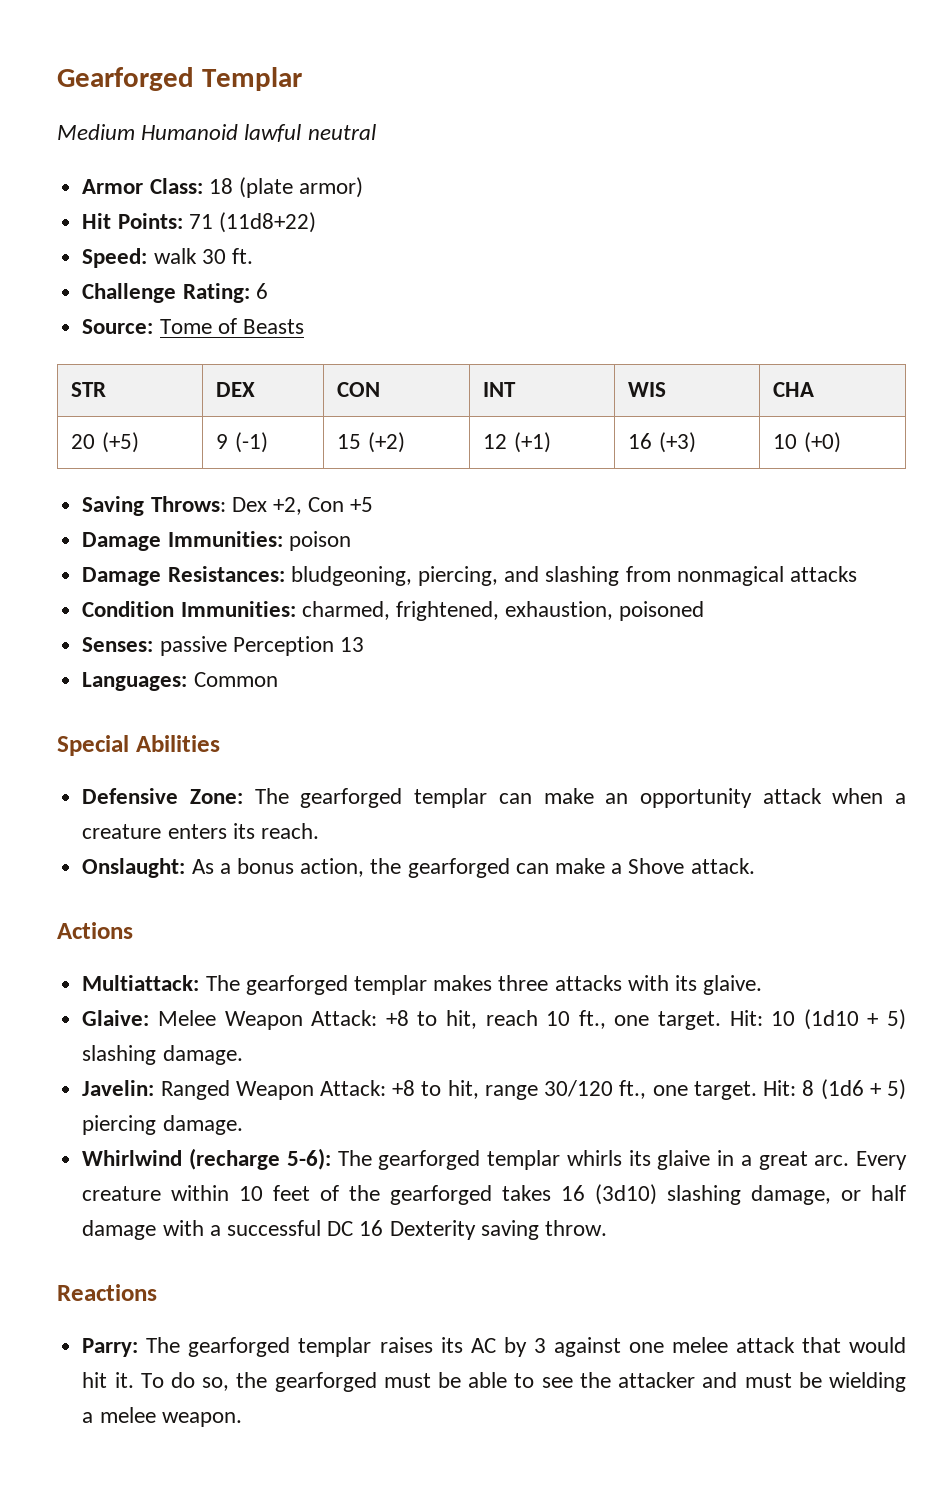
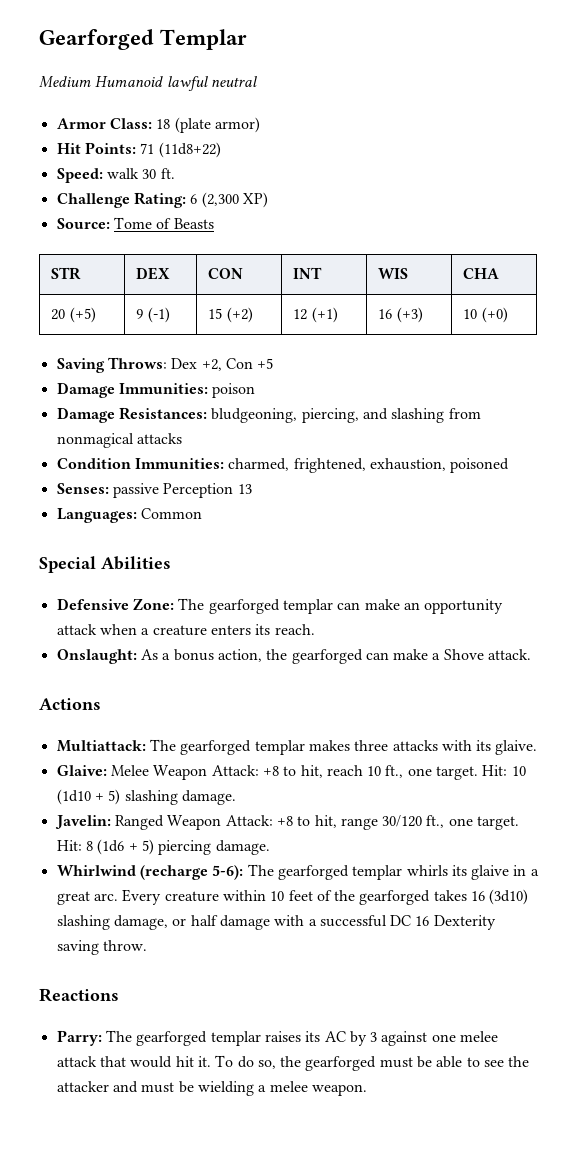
(268, 291) none -> [201,192,268,208] (2,300 XP)

